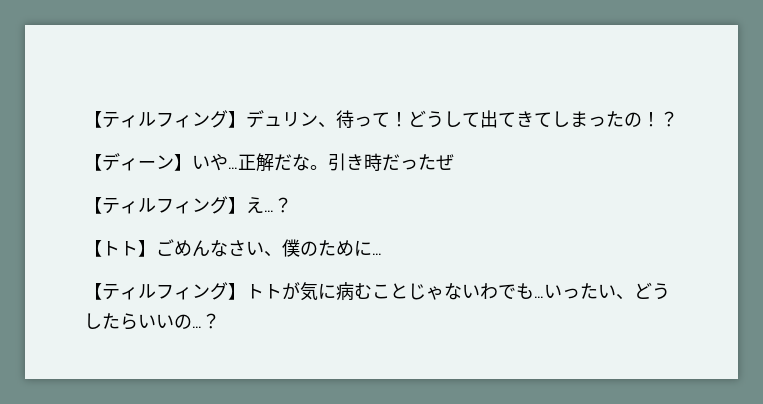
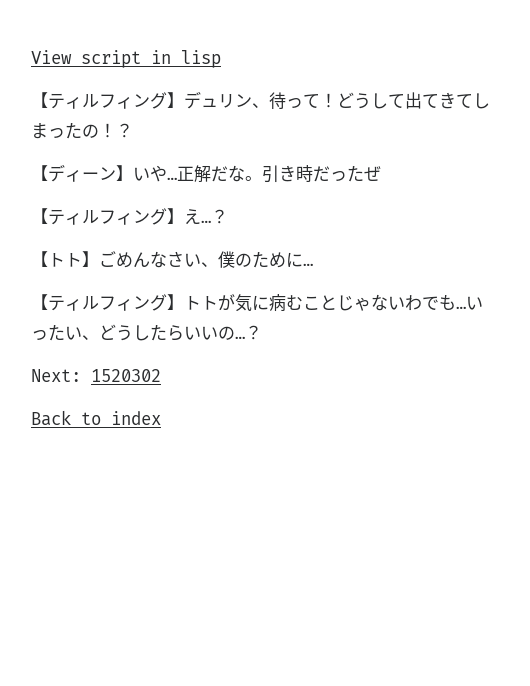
(84, 119) none -> [31,50,221,68] View script in lisp //
(220, 321) none -> [31,369,161,382] [31,410,161,426] // Next: 1520302 // Back to index

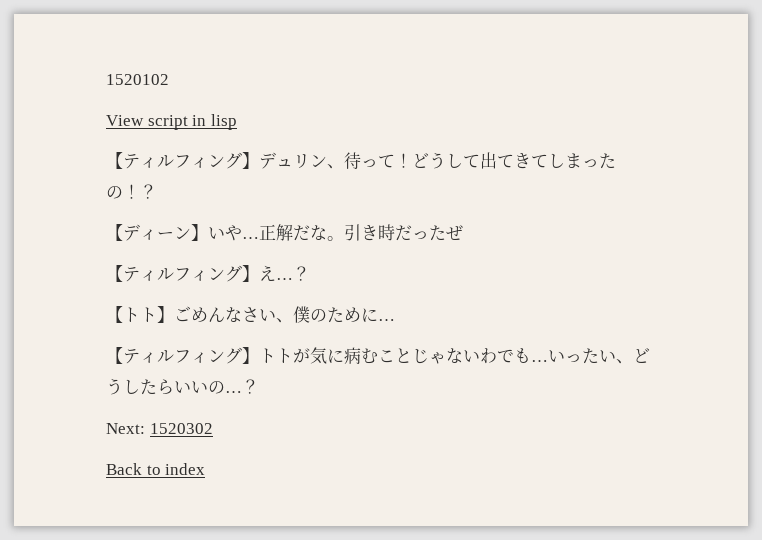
(31, 57) none -> [106,74,169,85] 1520102 //

